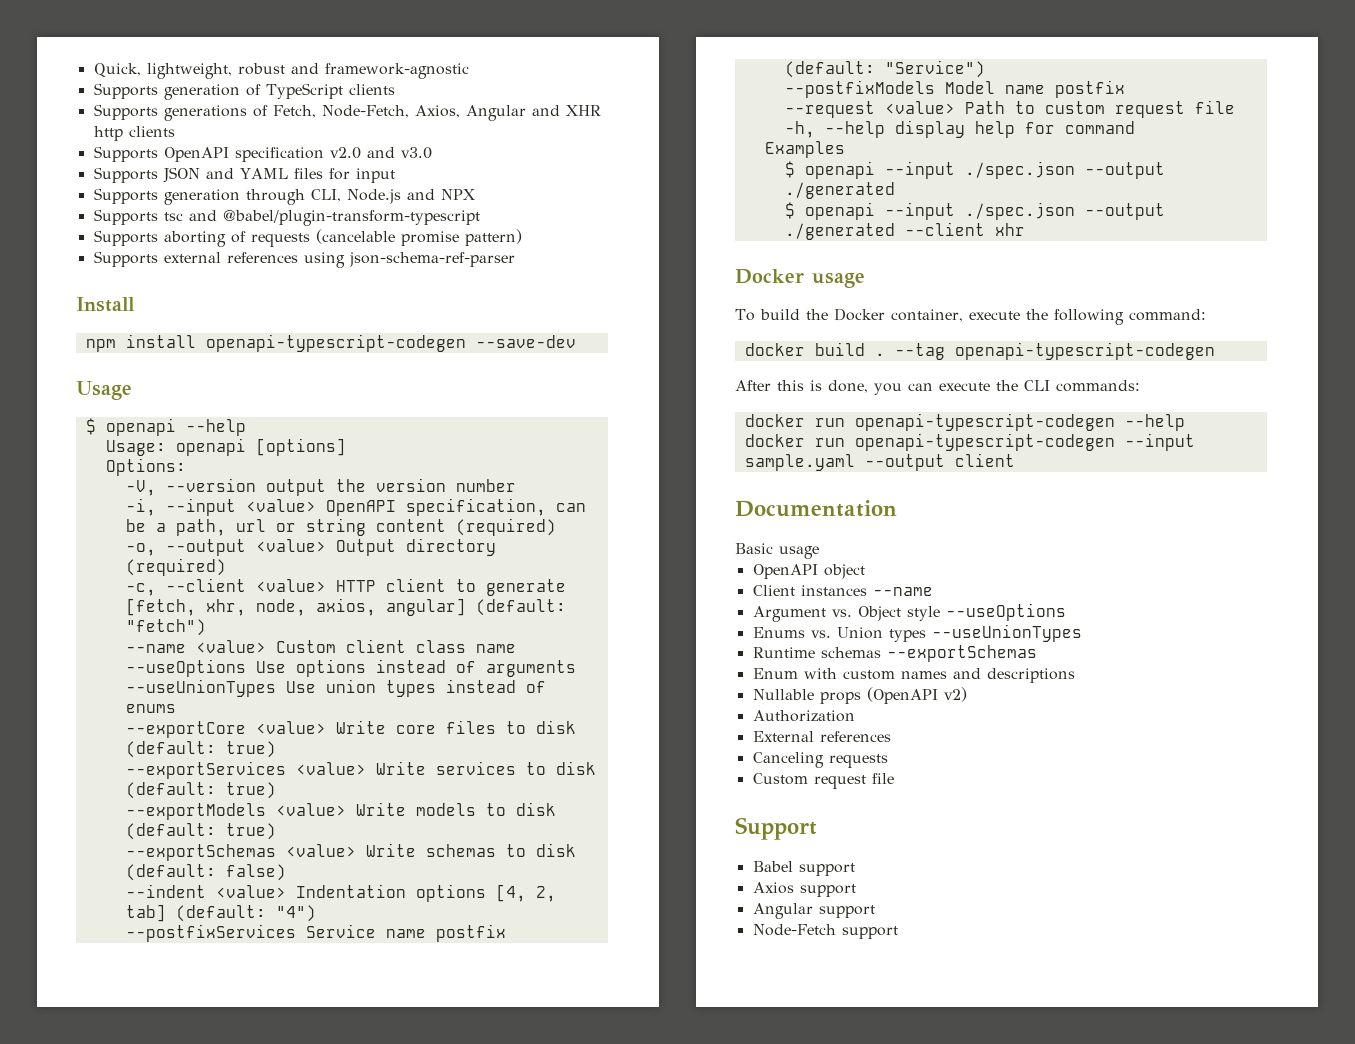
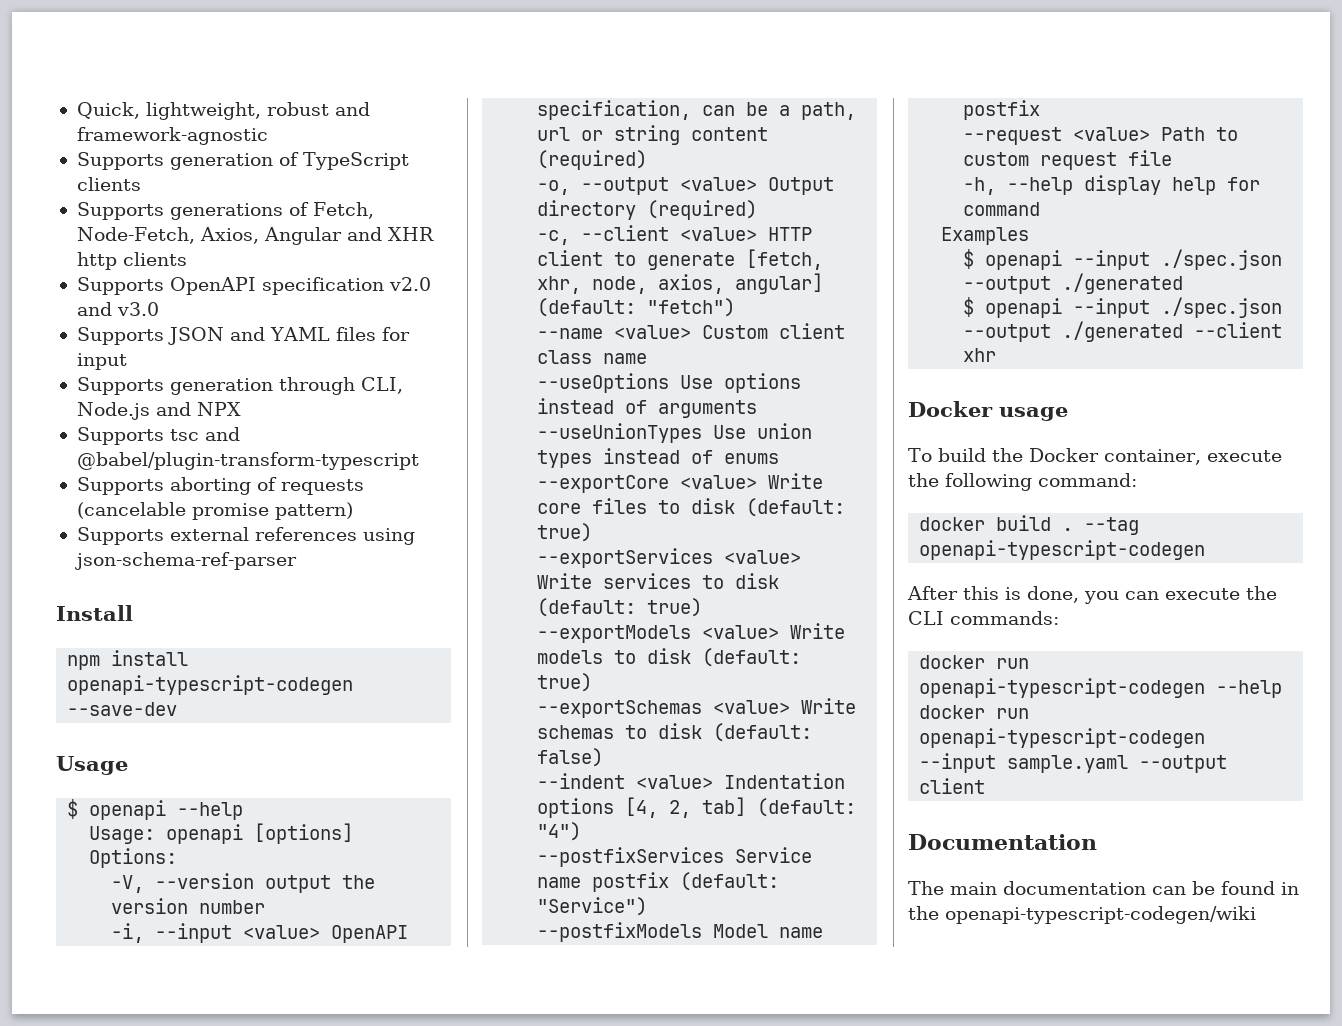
[735,543,819,559] [752,564,865,579] [752,585,933,596] [752,603,1066,622] [752,624,1082,642] [752,645,1037,662] [752,668,1075,683] [752,687,967,704] [752,710,855,722] [752,731,891,742] [752,752,888,768] [752,773,894,789] [735,817,817,840] [752,861,855,876] [752,882,856,897] [752,903,875,919] [752,924,898,939] Basic usage // OpenAPI object // Client instances --name // Argument vs. Object style --useOptions // Enums vs. Union types --useUnionTypes // Runtime schemas --exportSchemas // Enum with custom names and descriptions // Nullable props (OpenAPI v2) // Authorization // External references // Canceling requests // Custom request file // Support // Babel support // Axios support // Angular support // Node-Fetch support -> [908,881,1299,895] [908,906,1256,924] The main documentation can be found in the openapi-typescript-codegen/wiki

